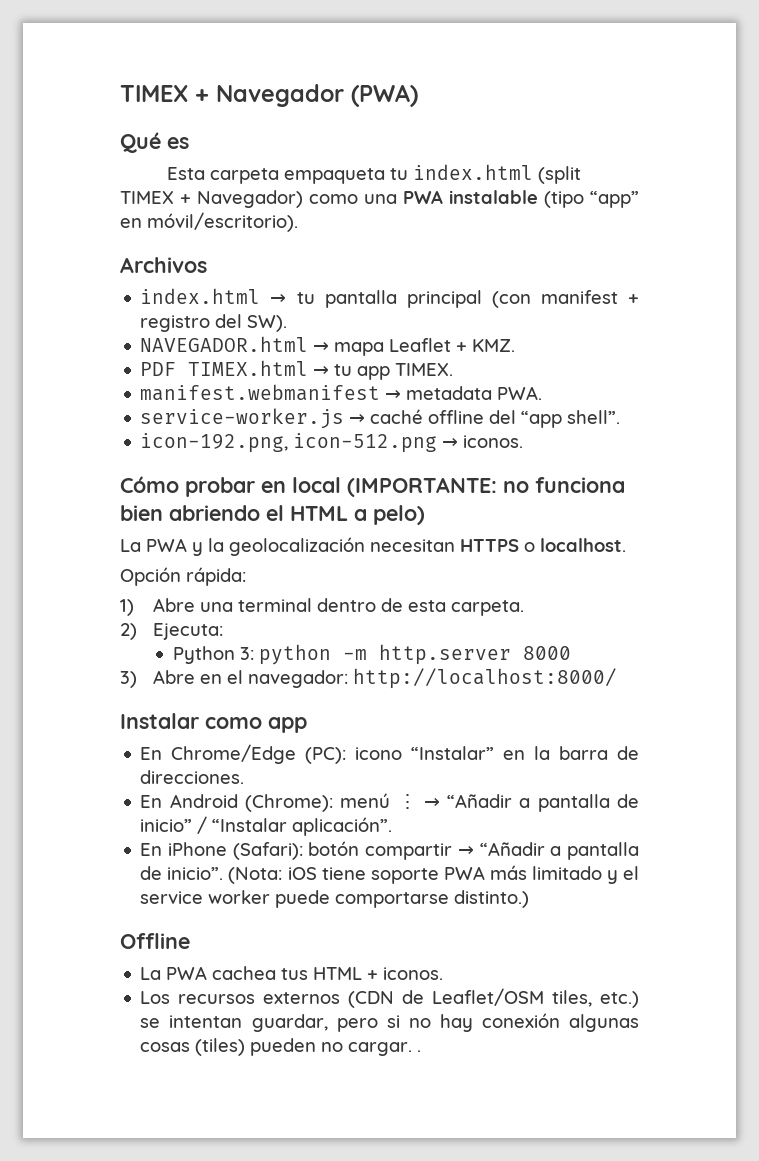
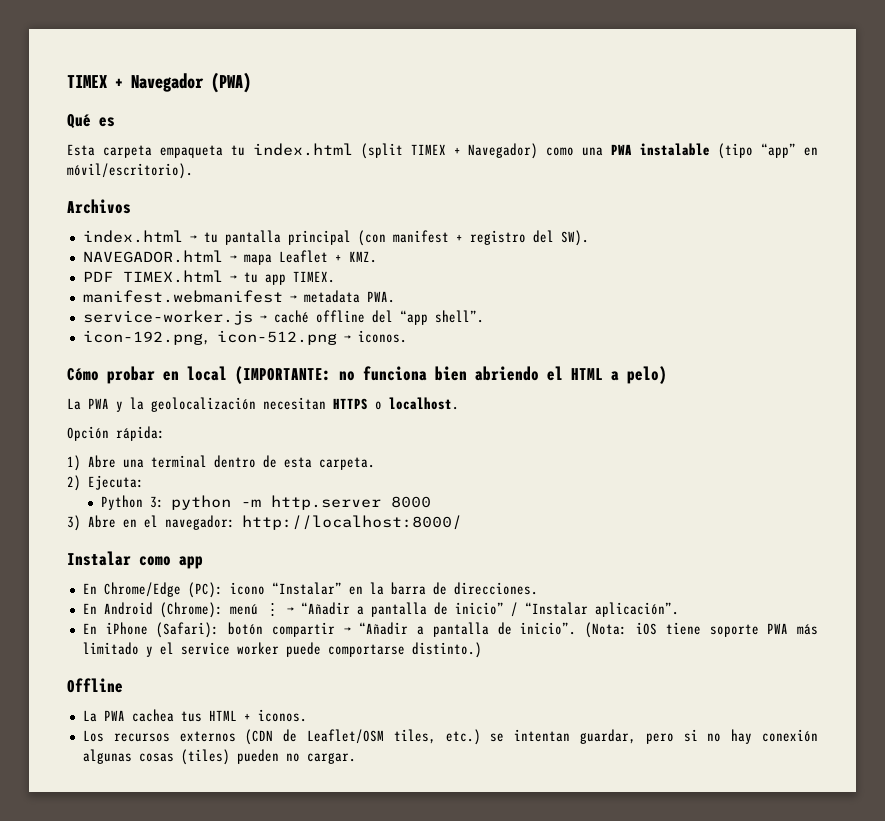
[417,1050,422,1052] . -> (356, 758) none

